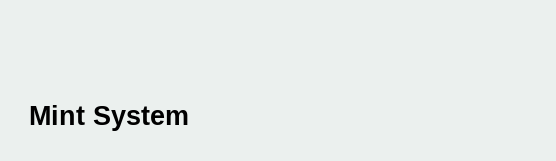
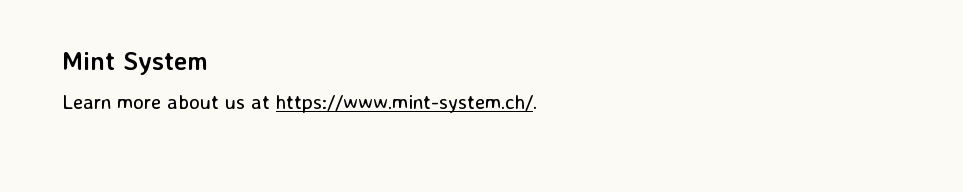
(189, 118) none -> [62,95,537,113] // Learn more about us at https://www.mint-system.ch/.

